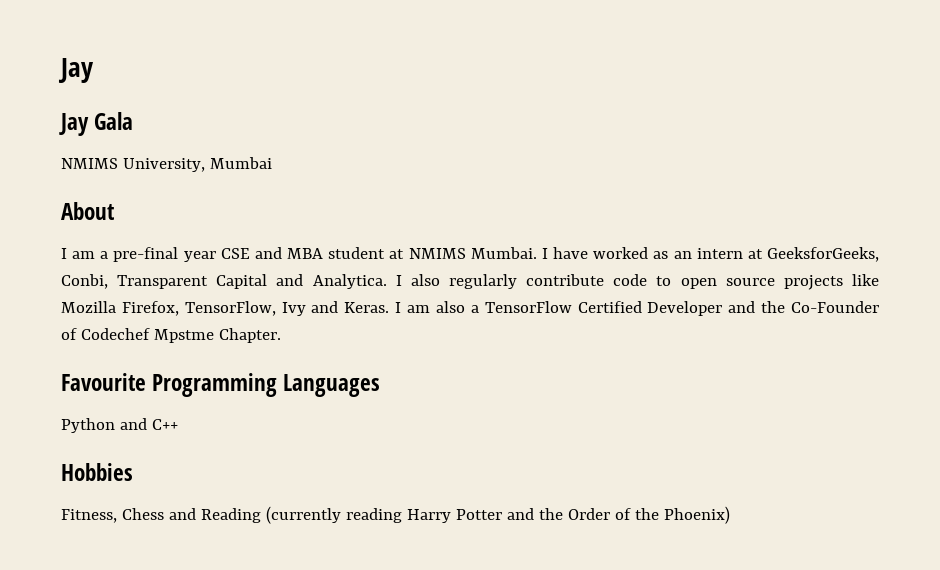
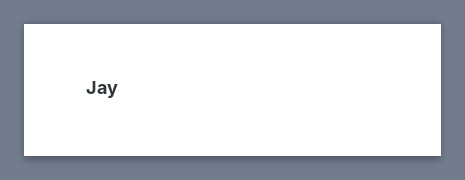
[58,58,94,83] [59,112,134,136] [61,157,272,172] [61,202,114,220] [61,247,879,262] [61,274,879,290] [61,301,880,316] [61,328,281,343] [61,373,381,397] [61,418,178,433] [61,463,133,481] [61,506,730,524] Jay // Jay Gala // NMIMS University, Mumbai // About // I am a pre-final year CSE and MBA student at NMIMS Mumbai. I have worked as an intern at GeeksforGeeks, Conbi, Transparent Capital and Analytica. I also regularly contribute code to open source projects like Mozilla Firefox, TensorFlow, Ivy and Keras. I am also a TensorFlow Certified Developer and the Co-Founder of Codechef Mpstme Chapter. // Favourite Programming Languages // Python and C++ // Hobbies // Fitness, Chess and Reading (currently reading Harry Potter and the Order of the Phoenix) -> [86,81,118,98] Jay

